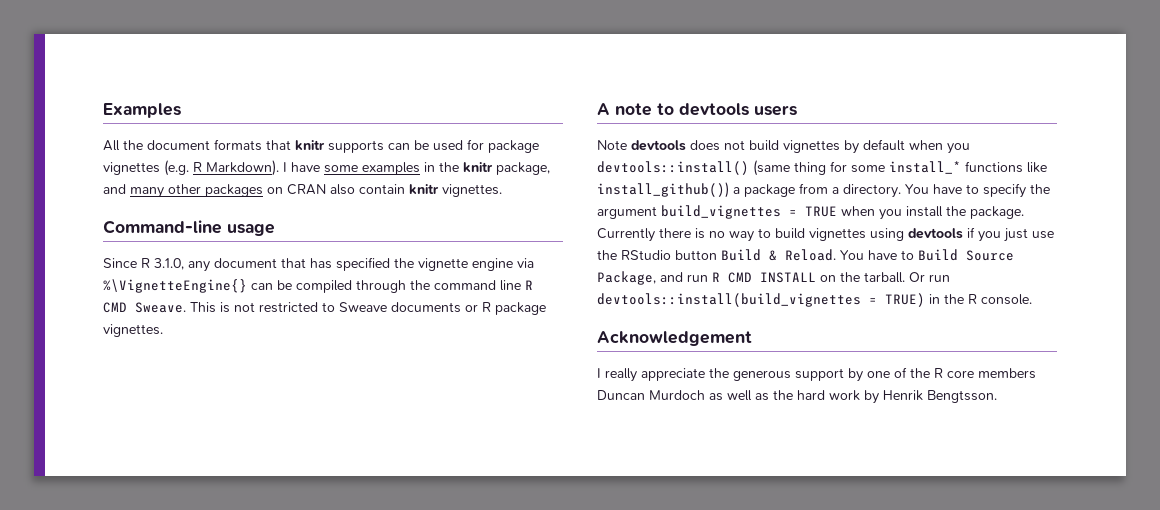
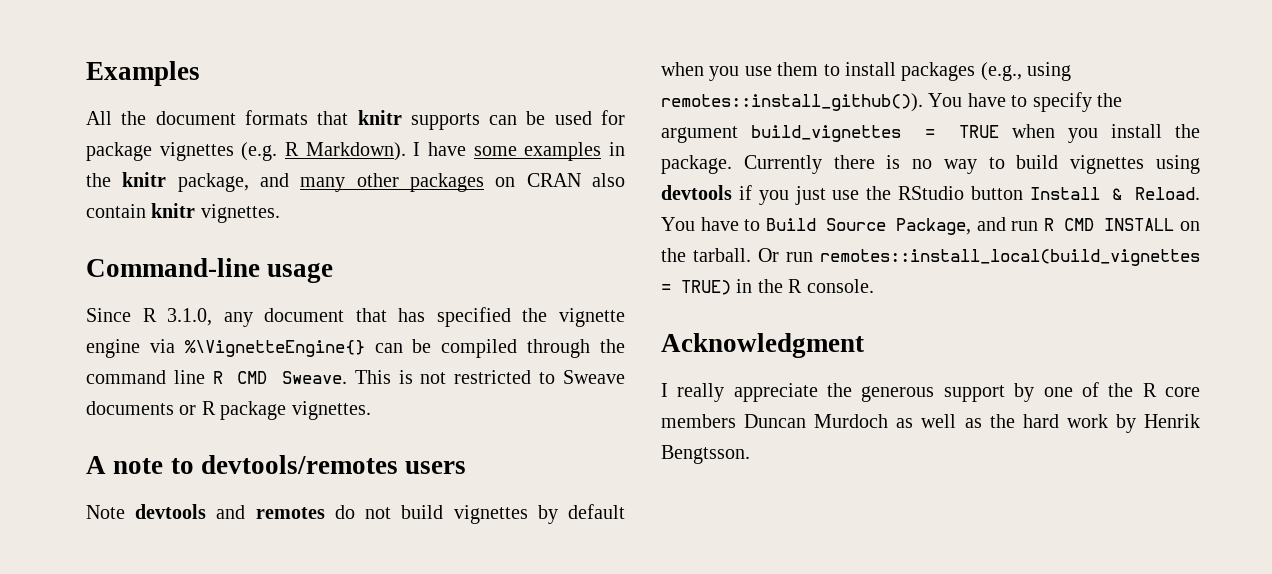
[679,103,749,116] devtools -> [200,455,398,474] devtools/remotes
[690,140,720,151] does -> [216,505,355,519] and remotes do
[597,160,1047,176] [597,182,901,198] devtools::install() (same thing for some install_* functions like install_github()) a package from a directory. -> [744,62,1072,81] [661,93,923,112] use them to install packages (e.g., using remotes::install_github()).
[721,249,761,261] Build -> [1029,187,1100,200] Install
[597,293,861,307] devtools::install(build_vignettes -> [820,249,1200,266] remotes::install_local(build_vignettes
[597,331,752,346] Acknowledgement -> [661,333,864,358] Acknowledgment

